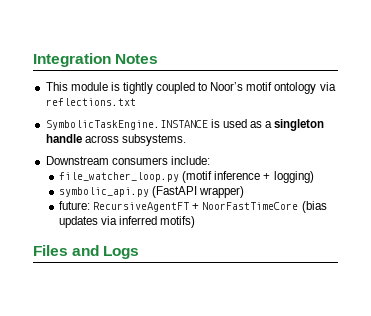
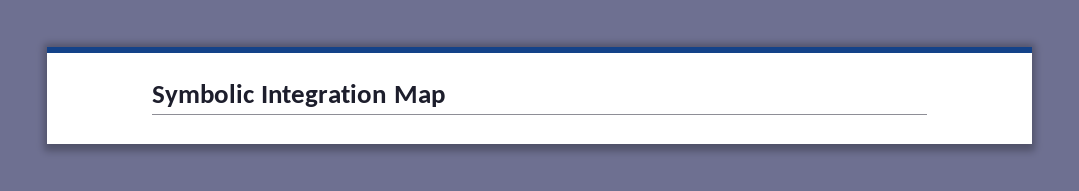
[33,53,159,67] [45,82,336,94] [45,98,136,106] [45,119,325,131] [45,134,186,146] [45,156,210,165] [59,171,314,183] [59,186,245,198] [59,201,327,213] [59,216,196,228] [33,245,140,259] Integration Notes // This module is tightly coupled to Noor’s motif ontology via reflections.txt // SymbolicTaskEngine.INSTANCE is used as a singleton handle across subsystems. // Downstream consumers include: // file_watcher_loop.py (motif inference + logging) // symbolic_api.py (FastAPI wrapper) // future: RecursiveAgentFT + NoorFastTimeCore (bias updates via inferred motifs) // Files and Logs -> [152,84,445,107] Symbolic Integration Map

